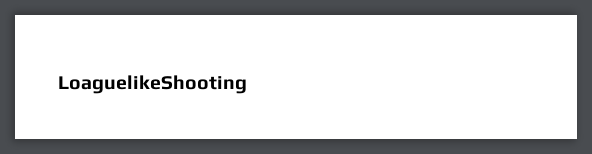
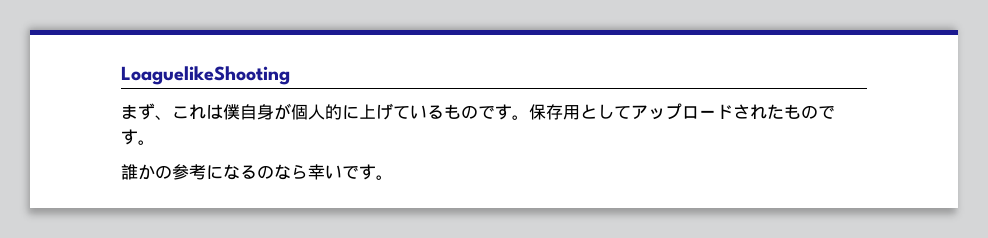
(247, 84) none -> [121,103,835,120] [121,129,155,145] [121,164,393,180] // まず、これは僕自身が個人的に上げているものです。保存用としてアップロードされたものです。 // 誰かの参考になるのなら幸いです。

